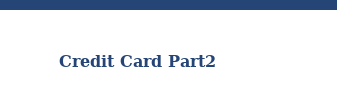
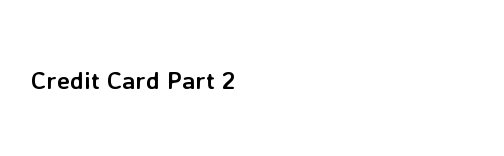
[168,55,216,67] Part2 -> [167,72,235,89] Part 2

